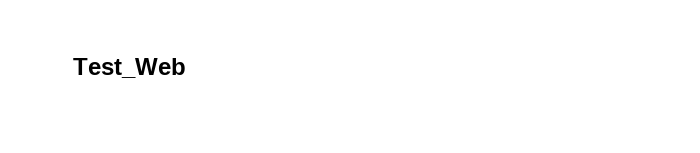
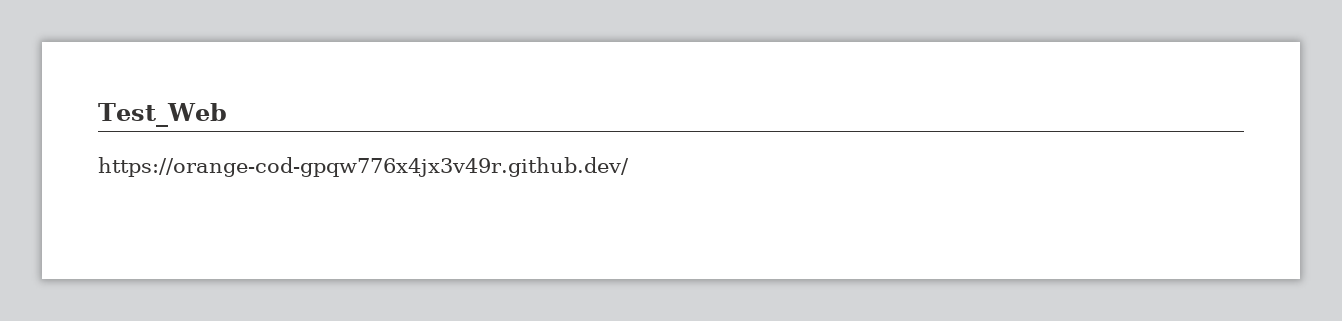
(186, 68) none -> [98,157,629,177] // https://orange-cod-gpqw776x4jx3v49r.github.dev/

